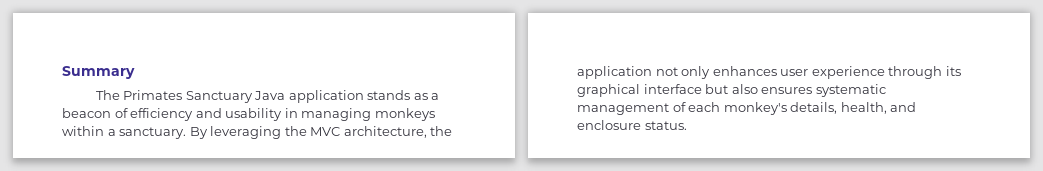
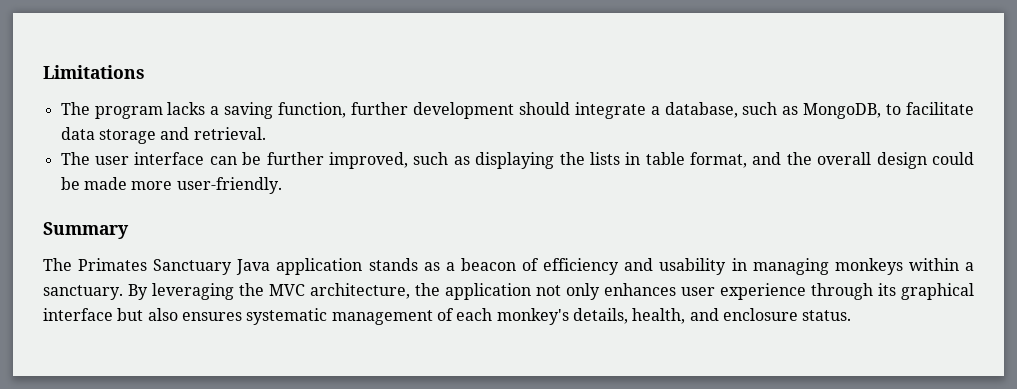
(62, 72) none -> [43,65,145,79] [60,102,974,119] [60,127,266,144] [60,152,975,169] [60,177,282,194] Limitations // The program lacks a saving function, further development should integrate a database, such as MongoDB, to facilitate data storage and retrieval. // The user interface can be further improved, such as displaying the lists in table format, and the overall design could be made more user-friendly. //

